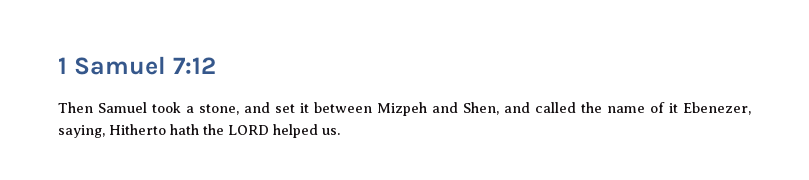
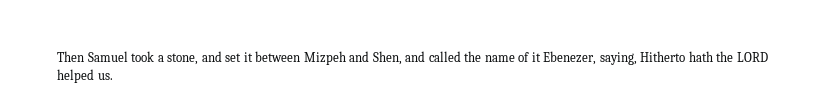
[58,56,216,75] 1 Samuel 7:12 // -> (57, 56) none

